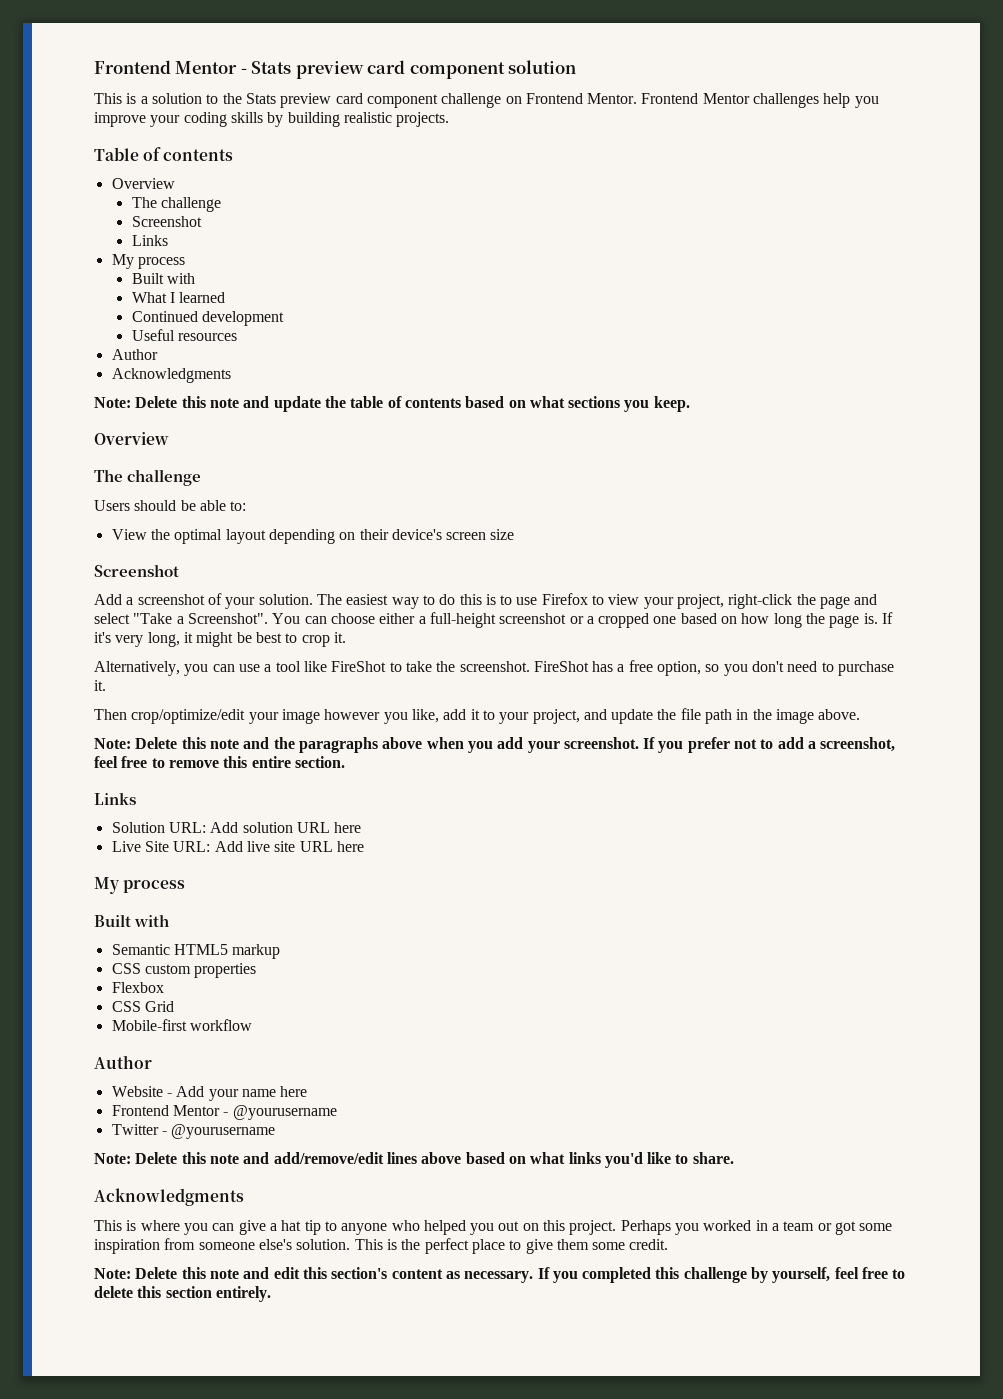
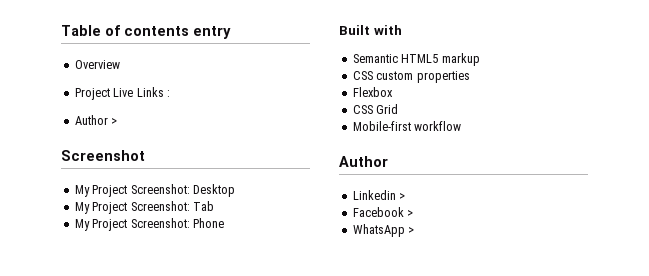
[94,60,577,79] [94,93,879,108] [94,112,450,127] Frontend Mentor - Stats preview card component solution // This is a solution to the Stats preview card component challenge on Frontend Mentor. Frontend Mentor challenges help you improve your coding skills by building realistic projects. // -> (61, 30) none
[111,178,175,189] [131,197,222,212] [131,216,202,227] [131,235,168,246] [111,254,185,269] [131,273,196,284] [131,292,226,303] [131,311,285,326] [131,329,238,341] [111,349,158,360] [111,368,231,383] [94,396,690,412] [94,432,169,445] [94,469,202,486] [94,500,247,511] [111,529,515,544] [94,564,179,577] [94,593,878,609] [94,612,894,628] [94,632,346,647] [94,660,895,676] [94,680,106,691] [94,708,861,724] [94,737,896,753] [94,756,345,768] [94,792,136,805] [111,822,362,833] [111,841,364,852] [94,877,186,894] // Overview // The challenge // Screenshot // Links // My process // Built with // What I learned // Continued development // Useful resources // Author // Acknowledgments // Note: Delete this note and update the table of contents based on what sections you keep. // Overview // The challenge // Users should be able to: // View the optimal layout depending on their device's screen size // Screenshot // Add a screenshot of your solution. The easiest way to do this is to use Firefox to view your project, right-click the page and select "Take a Screenshot". You can choose either a full-height screenshot or a cropped one based on how long the page is. If it's very long, it might be best to crop it. // Alternatively, you can use a tool like FireShot to take the screenshot. FireShot has a free option, so you don't need to purchase it. // Then crop/optimize/edit your image however you like, add it to your project, and update the file path in the image above. // Note: Delete this note and the paragraphs above when you add your screenshot. If you prefer not to add a screenshot, feel free to remove this entire section. // Links // Solution URL: Add solution URL here // Live Site URL: Add live site URL here // My process -> [193,26,231,39] [74,60,120,69] [74,87,170,100] [74,115,118,125] [61,150,145,161] [74,184,235,197] [74,201,214,214] [74,218,224,231] entry // Overview // Project Live Links : // Author > // Screenshot // My Project Screenshot: Desktop // My Project Screenshot: Tab // My Project Screenshot: Phone
[111,1086,308,1101] [111,1105,337,1120] [111,1124,276,1139] [94,1152,734,1168] [94,1188,244,1206] [94,1220,893,1235] [94,1238,669,1254] [94,1267,906,1283] [94,1286,271,1302] Website - Add your name here // Frontend Mentor - @yourusername // Twitter - @yourusername // Note: Delete this note and add/remove/edit lines above based on what links you'd like to share. // Acknowledgments // This is where you can give a hat tip to anyone who helped you out on this project. Perhaps you worked in a team or got some inspiration from someone else's solution. This is the perfect place to give them some credit. // Note: Delete this note and edit this section's content as necessary. If you completed this challenge by yourself, feel free to delete this section entirely. -> [352,190,406,200] [352,207,414,217] [352,224,415,237] Linkedin > // Facebook > // WhatsApp >

